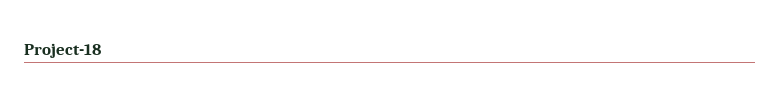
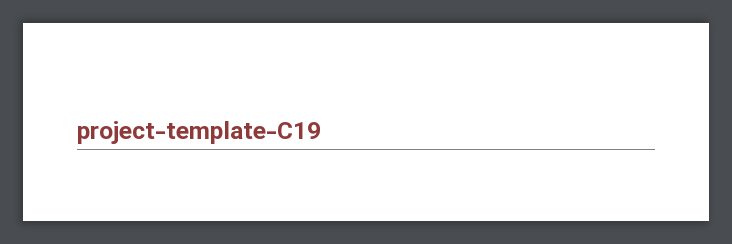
[24,43,101,58] Project-18 -> [77,121,321,144] project-template-C19

